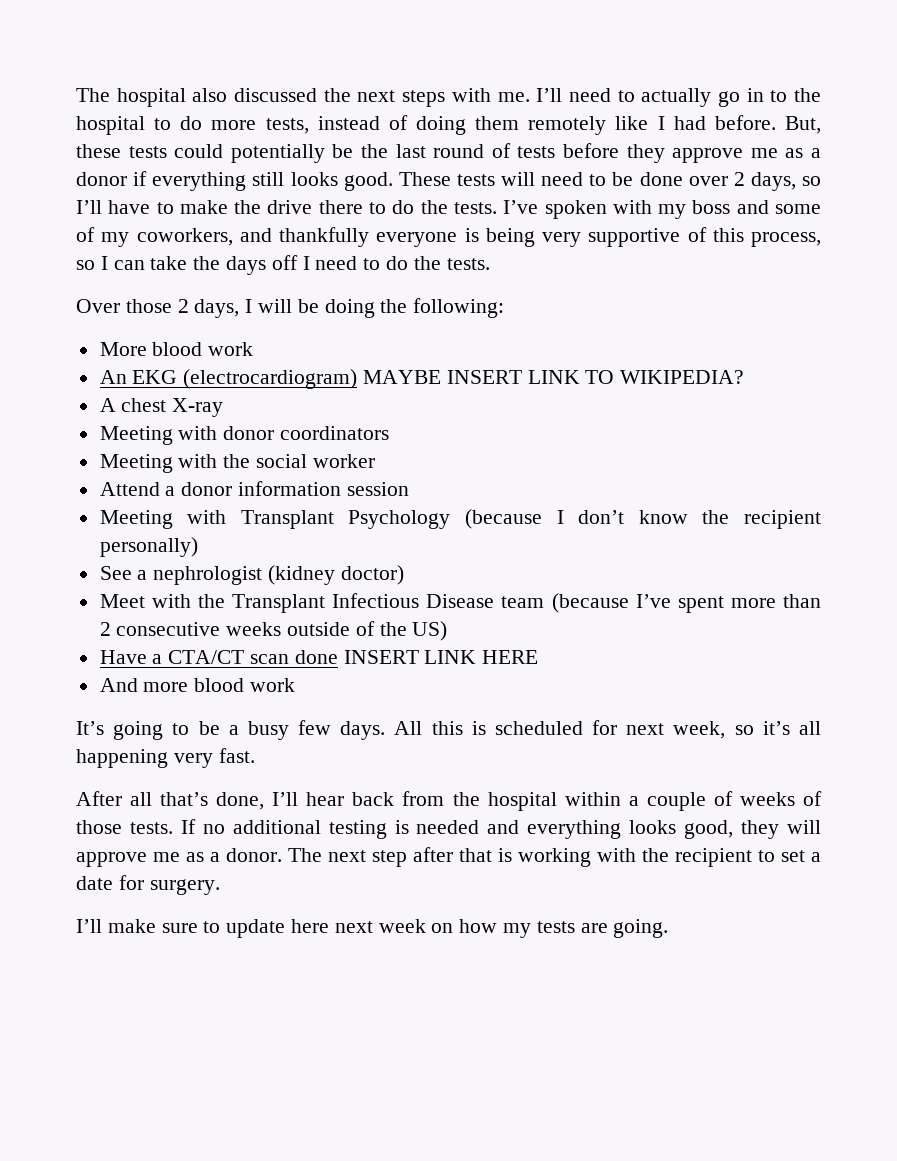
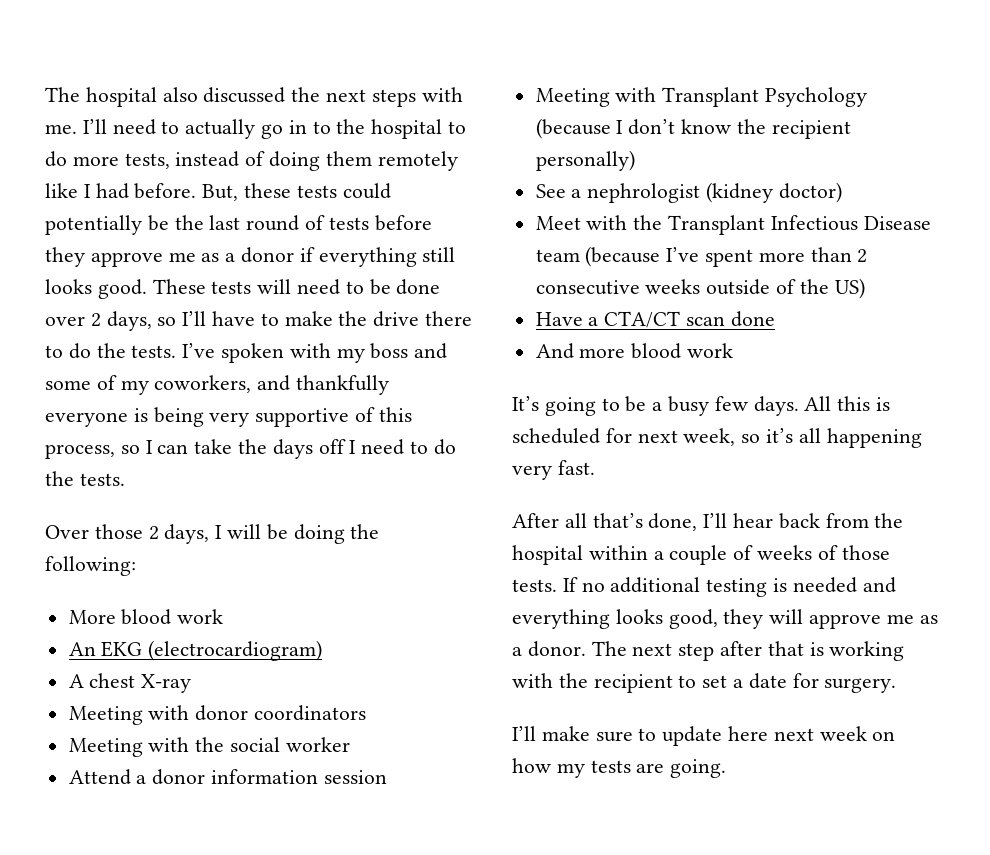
[363,370,745,384] MAYBE INSERT LINK TO WIKIPEDIA? -> (323, 650) none
[343,650,539,664] INSERT LINK HERE -> (775, 319) none

